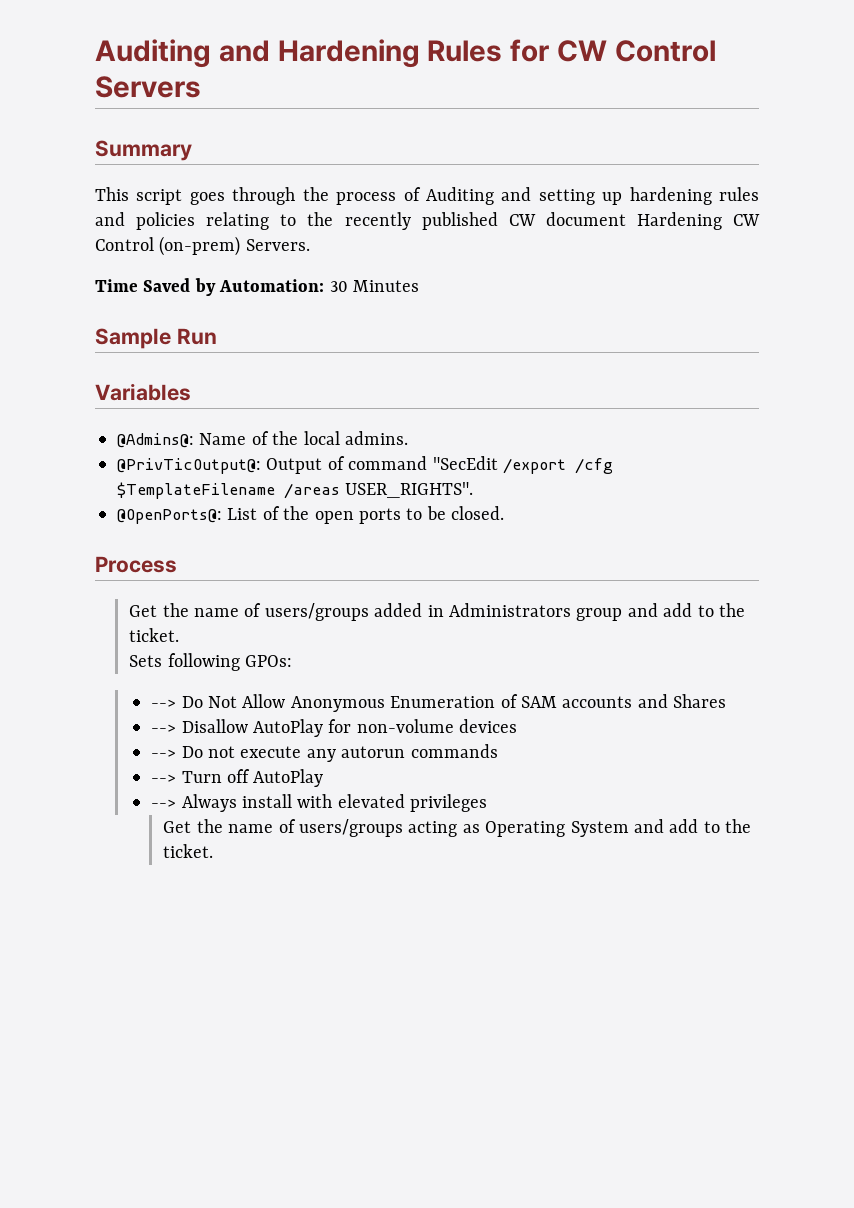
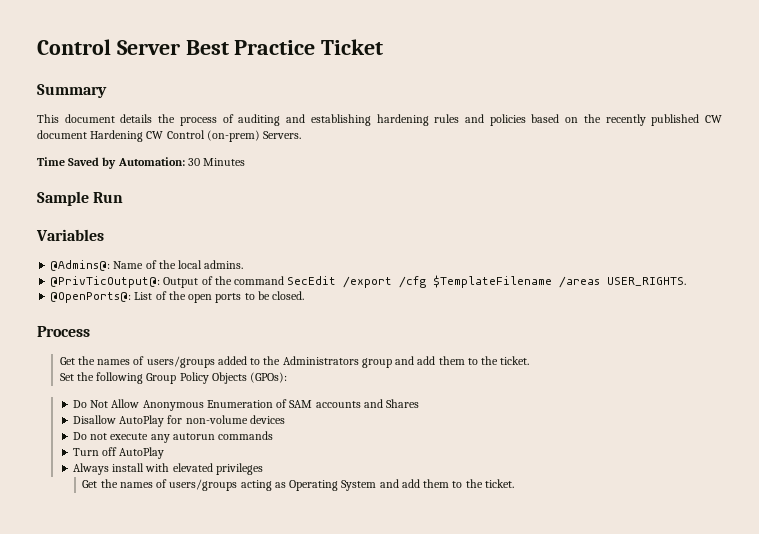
[95,39,716,68] [95,76,201,98] [95,140,192,161] [95,187,623,205] Auditing and Hardening Rules for CW Control Servers // Summary // This script goes through the process of Auditing and setting up -> [37,39,384,55] [37,84,107,98] [37,114,371,126] Control Server Best Practice Ticket // Summary // This document details the process of auditing and establishing
[206,212,297,230] relating to -> [531,114,579,123] based on
[348,456,498,470] command "SecEdit -> [214,276,337,285] the command SecEdit
[345,482,474,498] USER_RIGHTS". -> [607,277,687,286] USER_RIGHTS.
[194,608,240,617] name -> [97,359,131,365] names
[427,605,444,617] in -> [250,356,281,365] to the
(693, 610) none -> [438,356,465,365] them
[129,653,293,671] [151,699,177,708] Sets following GPOs: // --> -> [59,372,288,384] Set the following Group Policy Objects (GPOs): //
[151,724,177,733] --> -> (420, 403) none
[151,749,177,758] --> -> (285, 419) none
[151,774,177,783] --> -> (274, 435) none
[151,799,177,808] --> -> (165, 453) none
[228,824,274,833] name -> [119,482,153,488] names
(699, 826) none -> [423,479,450,488] them

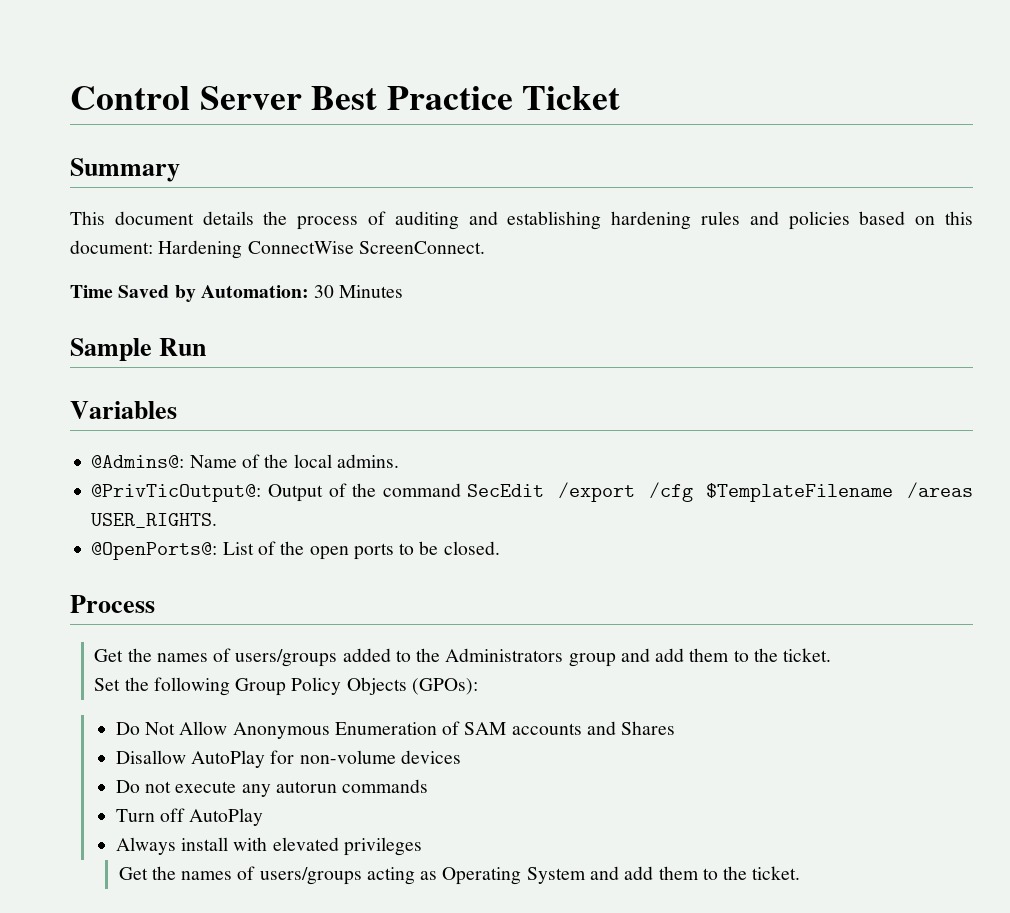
[583,114,722,126] [37,130,302,142] the recently published CW document Hardening CW Control (on-prem) Servers. -> [944,211,973,225] [70,240,485,259] this document: Hardening ConnectWise ScreenConnect.

